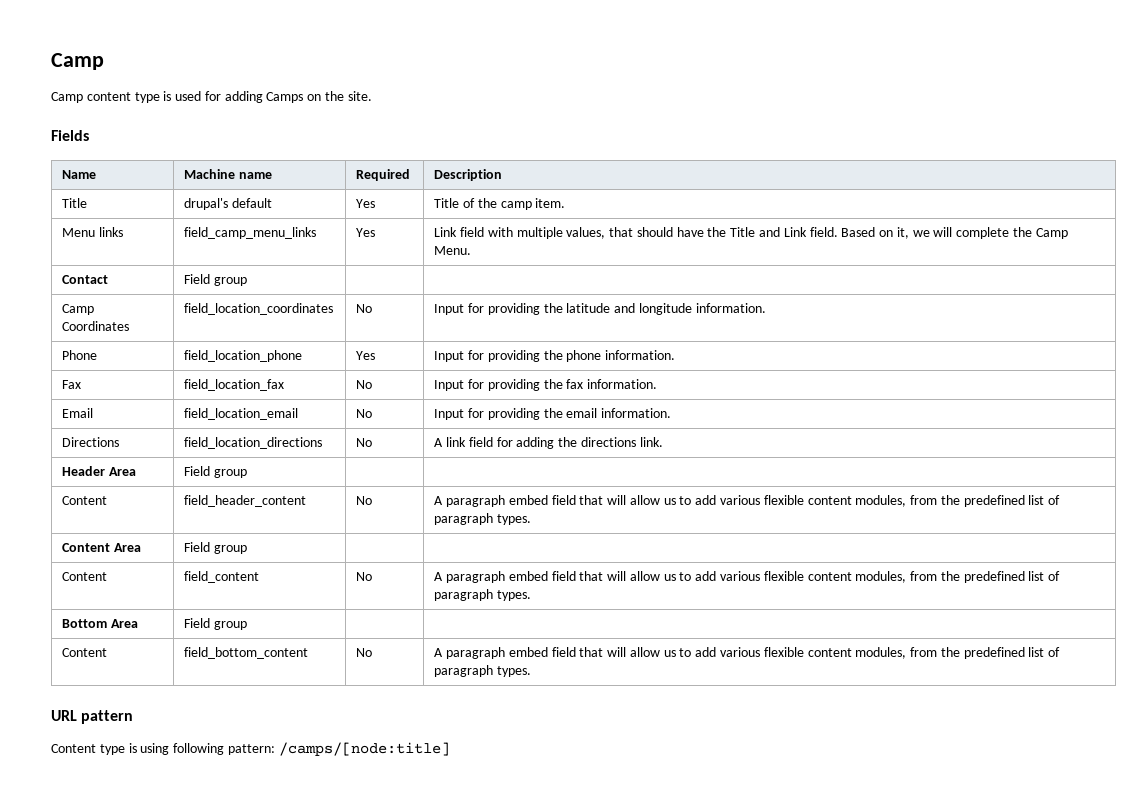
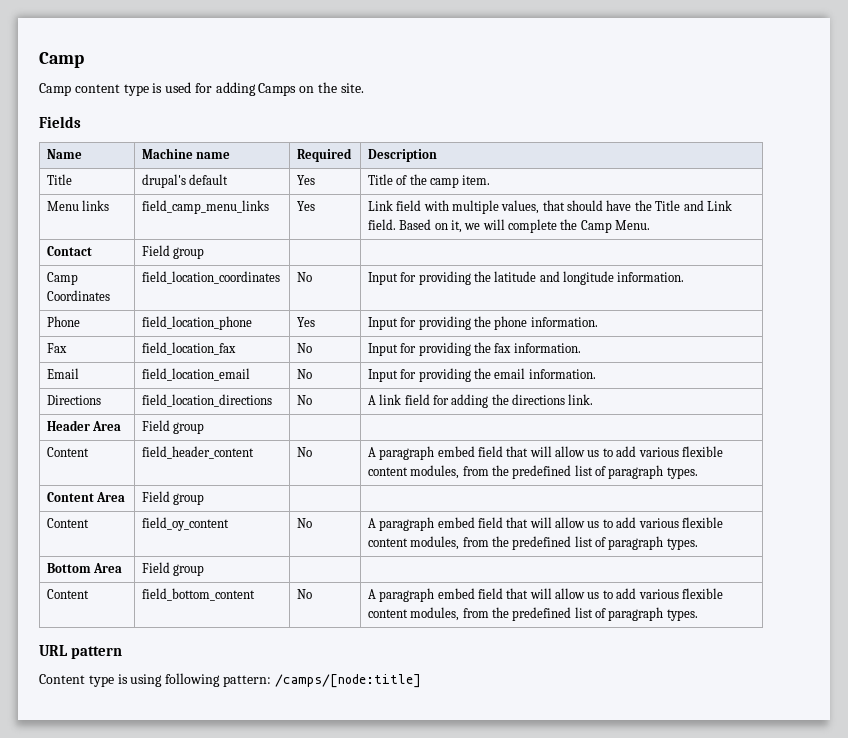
[184,571,260,583] field_content -> [141,517,229,531] field_oy_content

